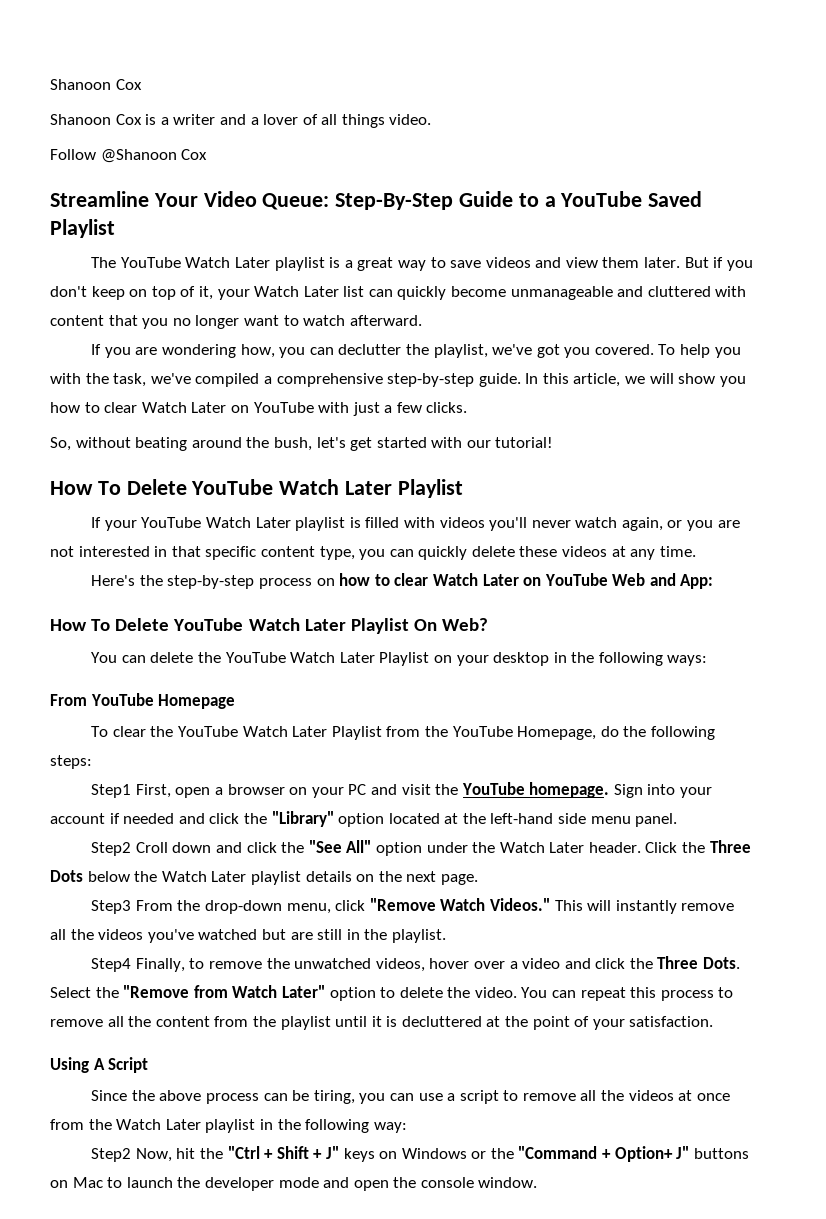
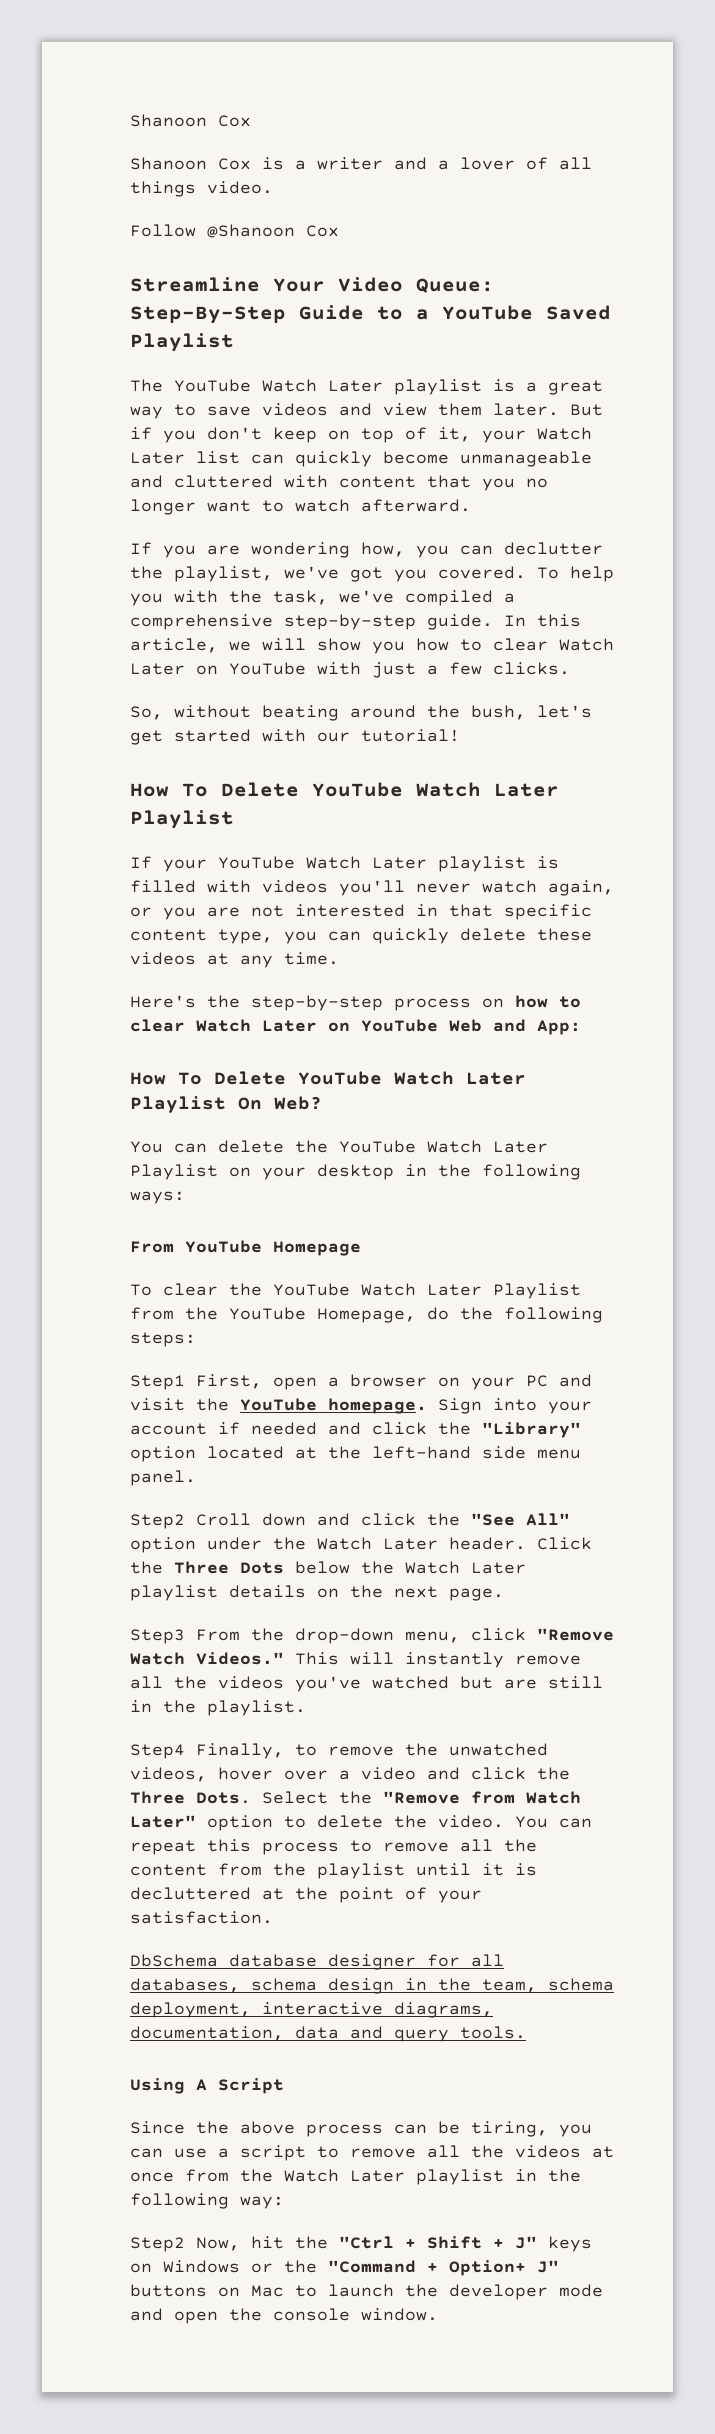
(714, 1021) none -> [130,1954,504,1970] [130,1978,614,1994] [130,2002,493,2018] [130,2026,526,2042] // DbSchema database designer for all databases, schema design in the team, schema deployment, interactive diagrams, documentation, data and query tools.

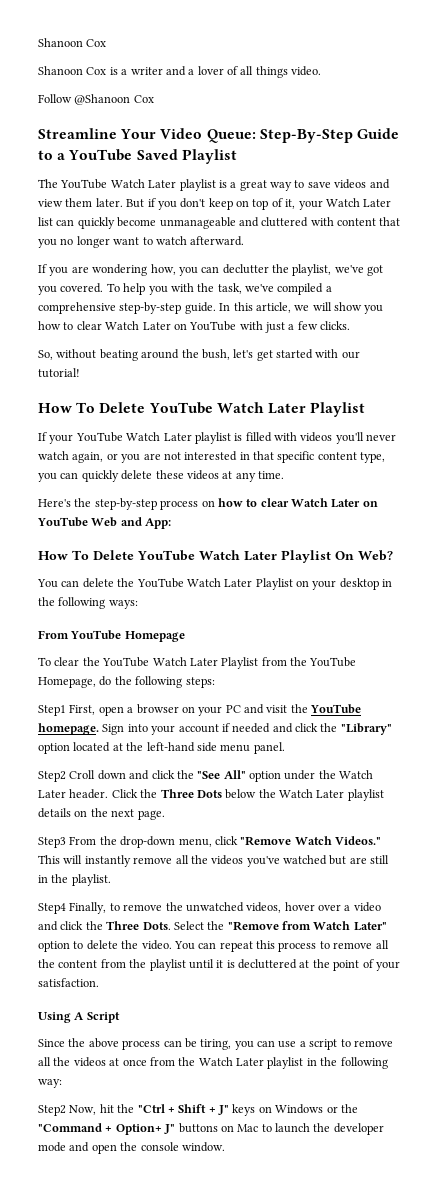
[130,1954,504,1970] [130,1978,614,1994] [130,2002,493,2018] [130,2026,526,2042] // DbSchema database designer for all databases, schema design in the team, schema deployment, interactive diagrams, documentation, data and query tools. -> (99, 982) none

